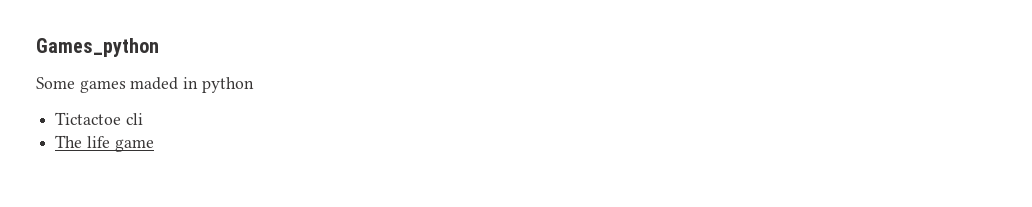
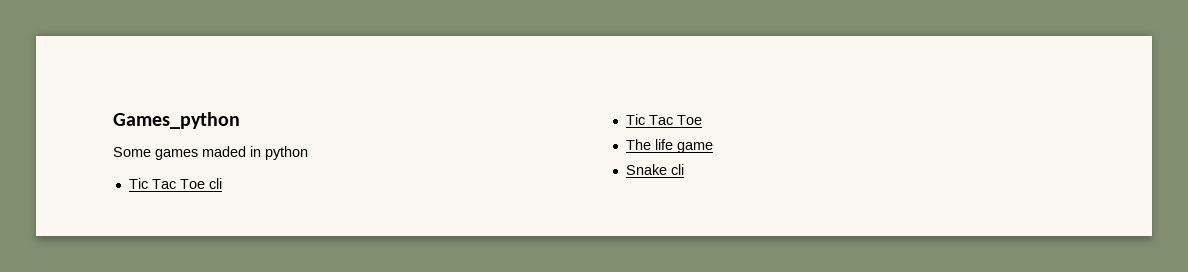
[55,112,143,125] Tictactoe cli -> [128,178,222,189] [625,114,702,125] Tic Tac Toe cli // Tic Tac Toe
(154, 145) none -> [625,164,684,175] // Snake cli

